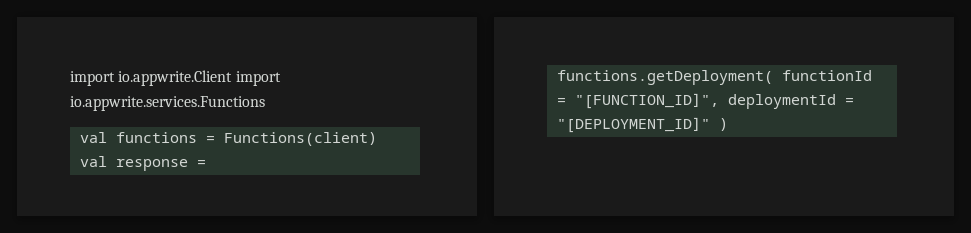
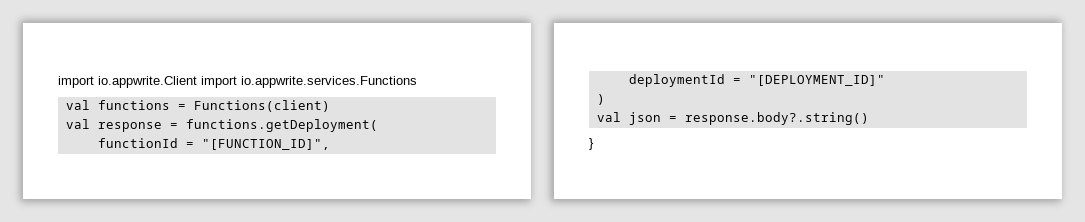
(773, 77) none -> (378, 125) //
(719, 101) none -> (330, 144) //
(710, 125) none -> (885, 80) //
(728, 124) none -> [596,112,869,125] [589,138,594,150] // val json = response.body?.string() // }

